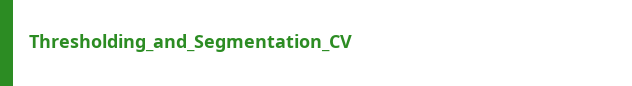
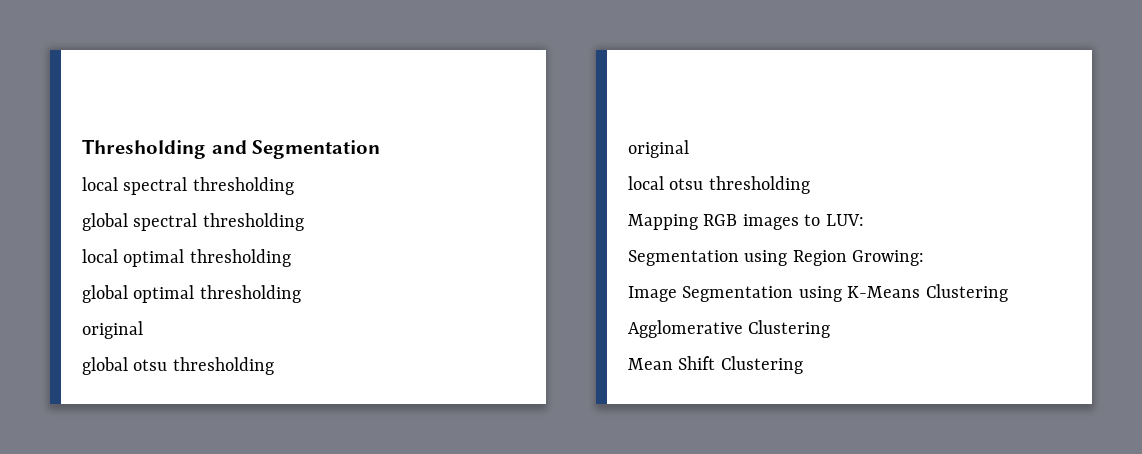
[29,34,352,52] Thresholding_and_Segmentation_CV -> [82,139,381,159] [82,177,294,195] [82,213,304,231] [82,249,291,267] [82,285,301,303] [82,321,143,339] [82,357,274,375] [628,140,689,158] [628,176,810,194] [628,214,864,230] [628,250,925,266] [628,284,1008,302] [628,320,831,338] [628,356,803,374] Thresholding and Segmentation // local spectral thresholding // global spectral thresholding // local optimal thresholding // global optimal thresholding // original // global otsu thresholding // original // local otsu thresholding // Mapping RGB images to LUV: // Segmentation using Region Growing: // Image Segmentation using K-Means Clustering // Agglomerative Clustering // Mean Shift Clustering

